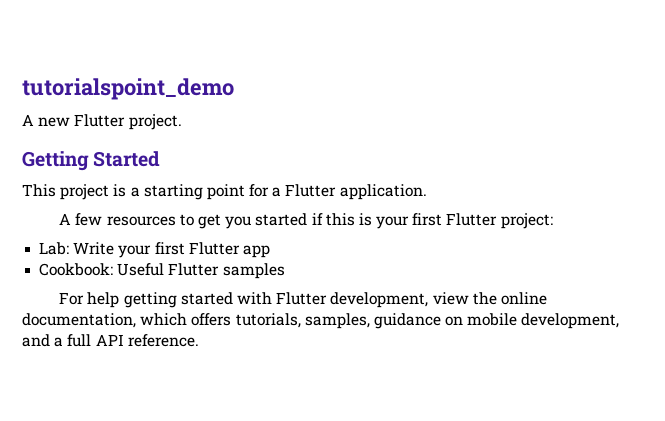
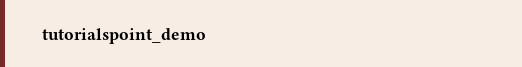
[22,114,182,130] [22,151,161,171] [22,184,427,200] [59,213,553,229] [39,242,270,258] [39,263,285,279] [59,292,547,308] [22,313,620,329] [22,334,199,347] // A new Flutter project. // Getting Started // This project is a starting point for a Flutter application. // A few resources to get you started if this is your first Flutter project: // Lab: Write your first Flutter app // Cookbook: Useful Flutter samples // For help getting started with Flutter development, view the online documentation, which offers tutorials, samples, guidance on mobile development, and a full API reference. -> (206, 36) none

